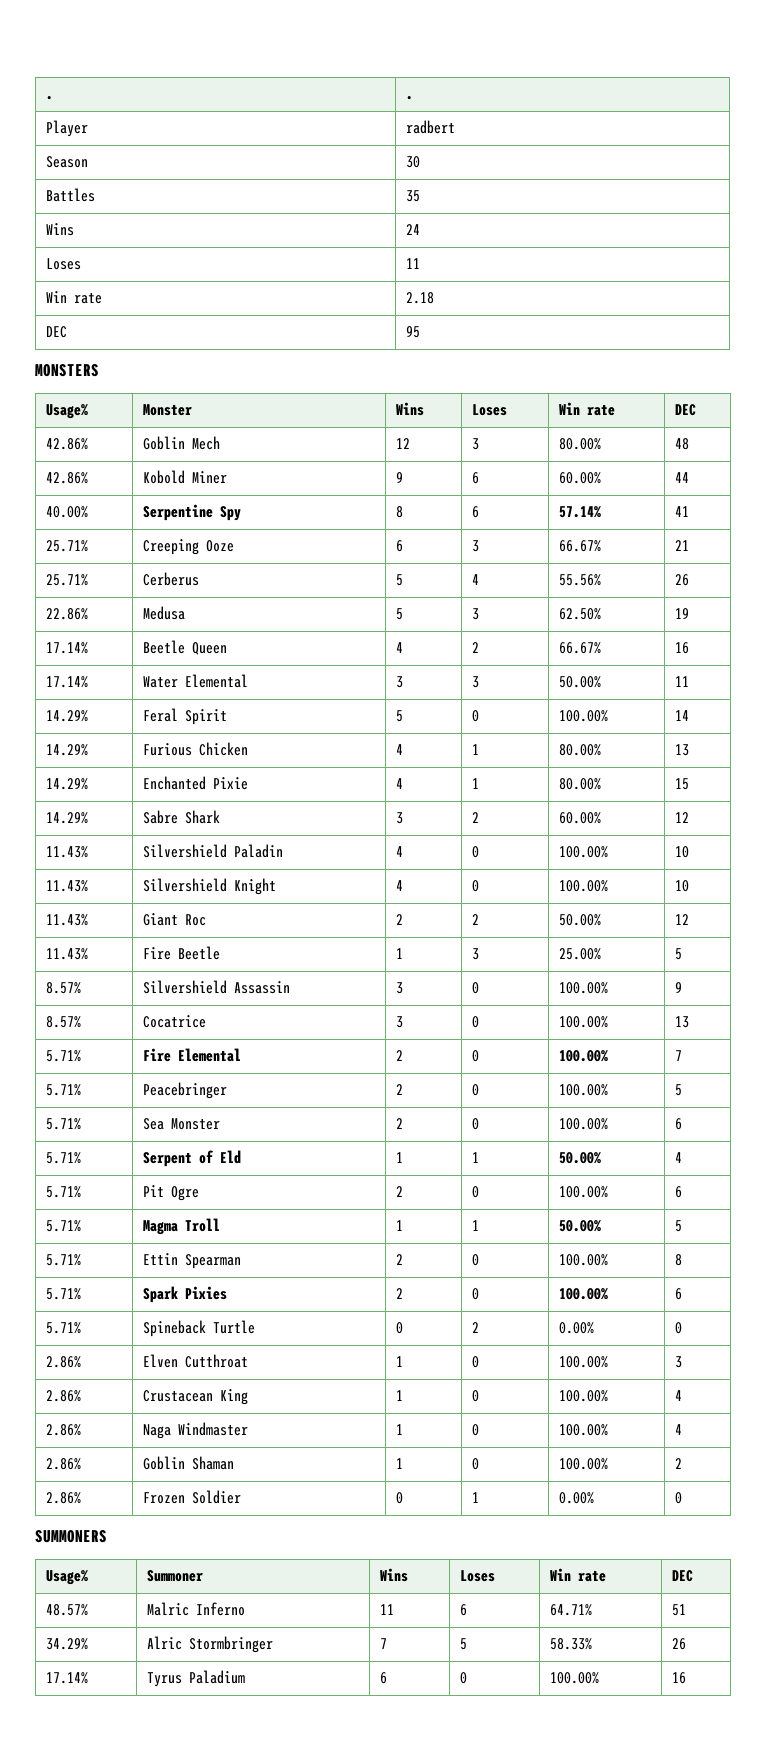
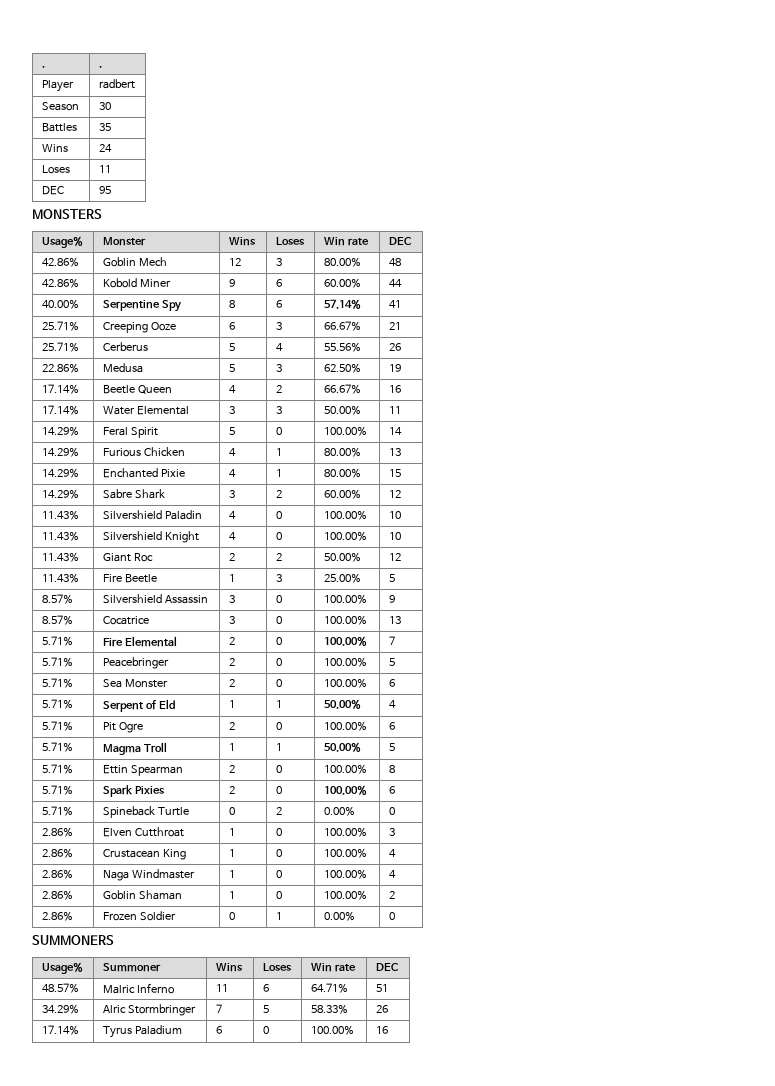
[45,291,102,304] [405,292,434,304] // Win rate | 2.18 -> (111, 169) none

